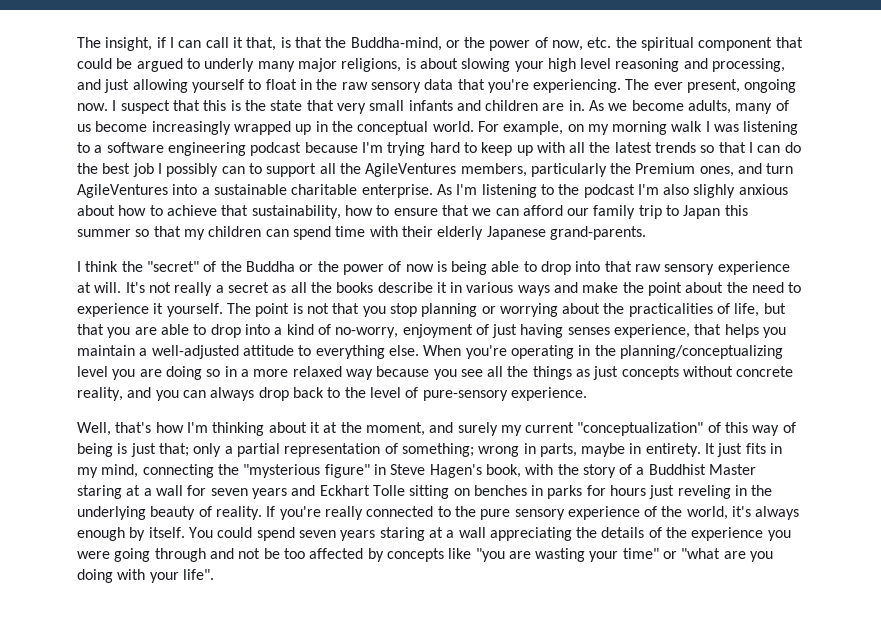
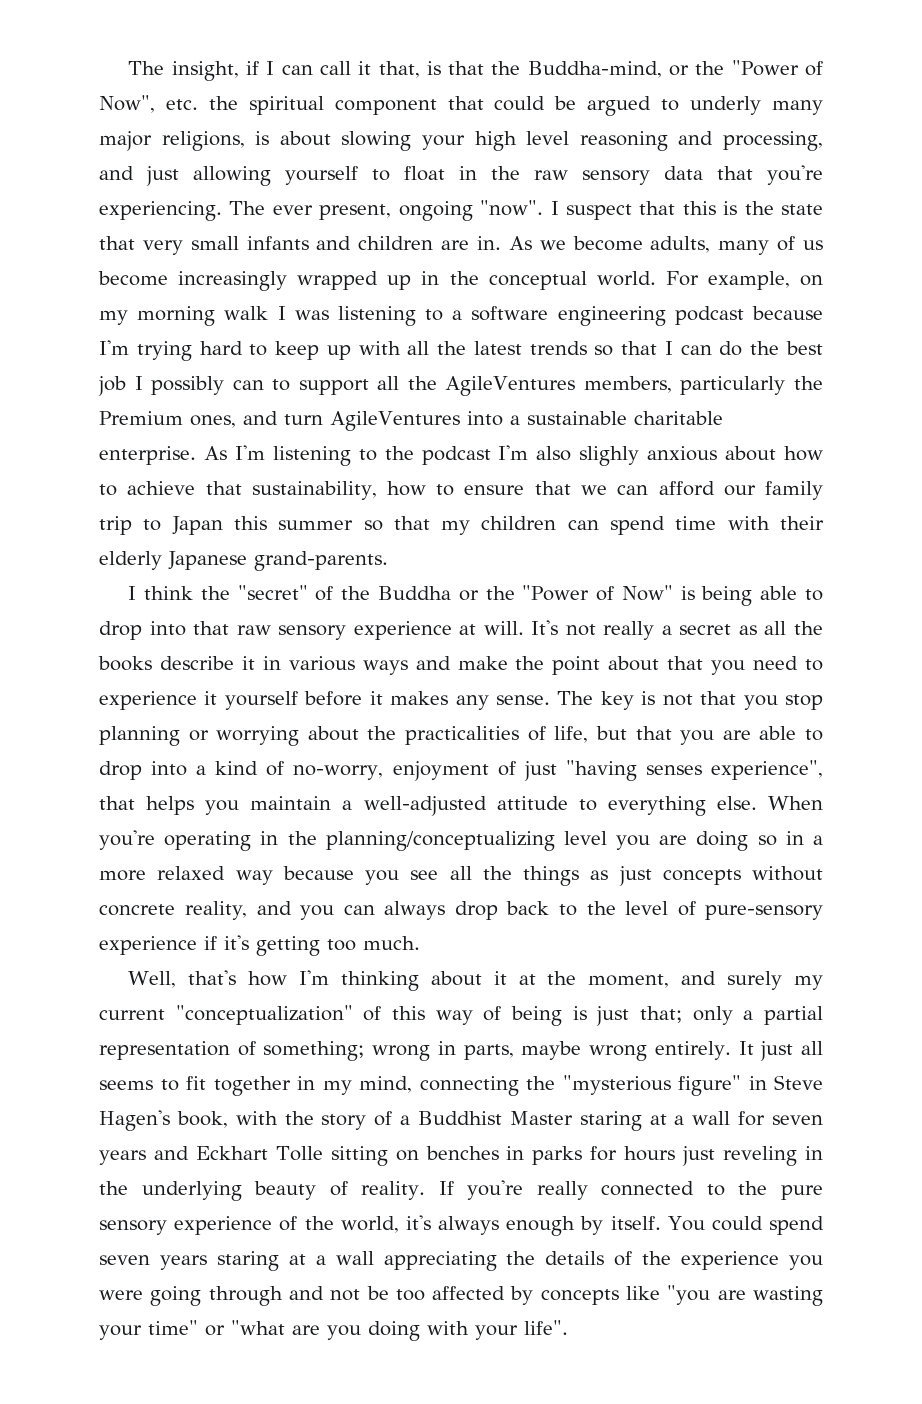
[489,37,584,51] power of now, -> [731,60,824,76] [99,95,155,113] "Power of Now",
[77,103,108,111] now. -> [480,200,544,216] "now".
[342,261,434,275] power of now -> [522,585,673,601] "Power of Now"
[726,282,748,293] the -> [667,656,746,675] that you
[166,303,290,317] yourself. The point -> [224,691,634,710] yourself before it makes any sense. The key
[520,324,691,338] having senses experience, -> [565,760,823,781] "having senses experience",
[510,387,587,401] experience. -> [99,935,420,956] experience if it's getting too much.
[629,443,766,457] in entirety. It just fits -> [589,1041,823,1061] [99,1076,291,1096] wrong entirely. It just all seems to fit together

